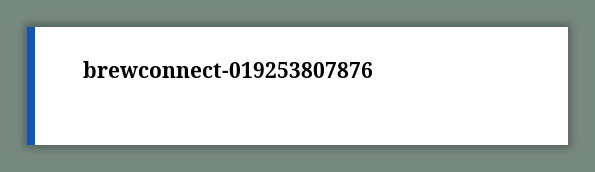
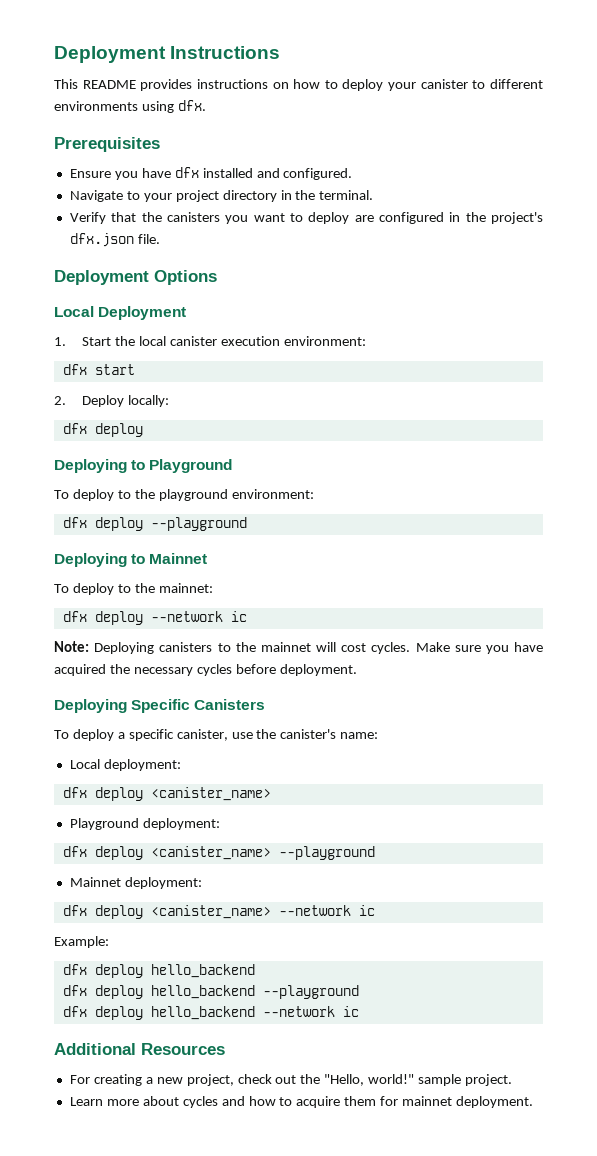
[83,61,373,78] brewconnect-019253807876 -> [54,46,281,63] [54,79,543,91] [54,100,206,113] [54,137,160,152] [69,167,353,180] [69,190,374,202] [69,212,543,224] [69,233,160,247] [54,270,217,285] [54,306,187,320] [54,336,366,346] [62,364,135,375] [54,395,170,407] [62,423,143,437] [54,459,233,473] [54,489,314,501] [62,517,247,531] [54,553,208,567] [54,583,213,595] [62,611,247,625] [54,641,543,654] [54,664,357,676] [54,699,266,713] [54,729,379,741] [69,759,181,771] [62,787,271,801] [69,818,220,830] [62,846,375,860] [69,877,202,889] [62,905,375,919] [54,936,109,948] [62,964,255,978] [62,985,359,999] [62,1006,359,1020] [54,1043,225,1055] [69,1074,513,1086] [69,1096,534,1108] Deployment Instructions // This README provides instructions on how to deploy your canister to different environments using dfx. // Prerequisites // Ensure you have dfx installed and configured. // Navigate to your project directory in the terminal. // Verify that the canisters you want to deploy are configured in the project's dfx.json file. // Deployment Options // Local Deployment // 1. Start the local canister execution environment: // dfx start // 2. Deploy locally: // dfx deploy // Deploying to Playground // To deploy to the playground environment: // dfx deploy --playground // Deploying to Mainnet // To deploy to the mainnet: // dfx deploy --network ic // Note: Deploying canisters to the mainnet will cost cycles. Make sure you have acquired the necessary cycles before deployment. // Deploying Specific Canisters // To deploy a specific canister, use the canister's name: // Local deployment: // dfx deploy <canister_name> // Playground deployment: // dfx deploy <canister_name> --playground // Mainnet deployment: // dfx deploy <canister_name> --network ic // Example: // dfx deploy hello_backend // dfx deploy hello_backend --playground // dfx deploy hello_backend --network ic // Additional Resources // For creating a new project, check out the "Hello, world!" sample project. // Learn more about cycles and how to acquire them for mainnet deployment.

